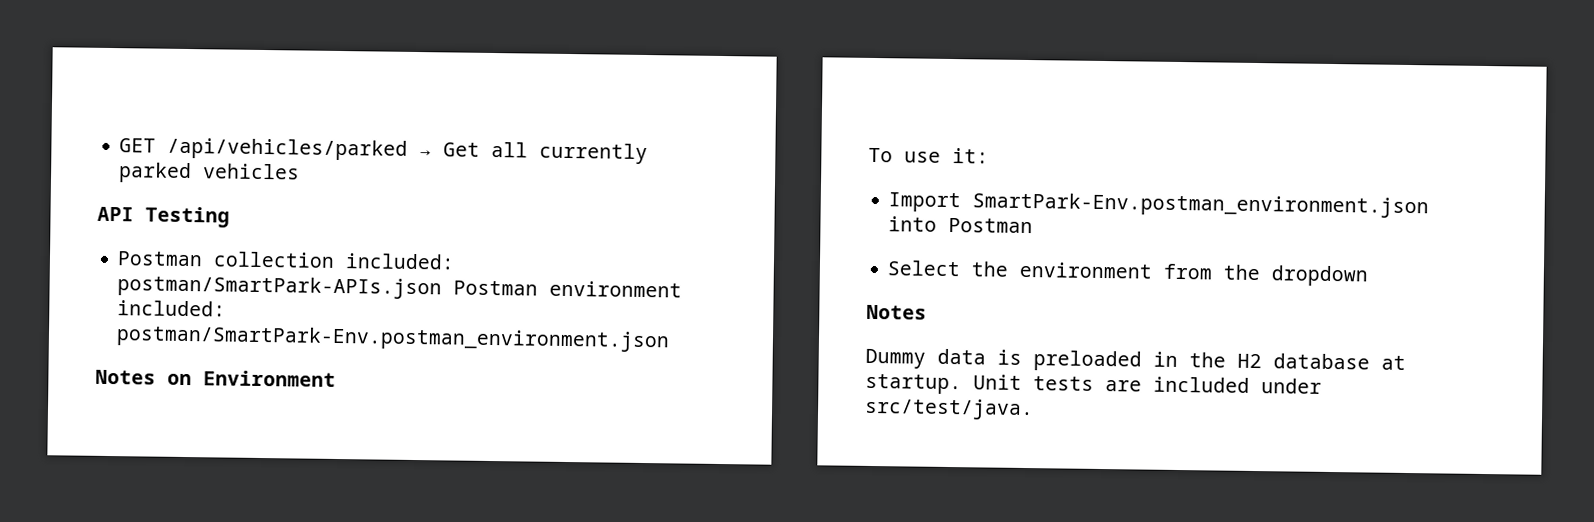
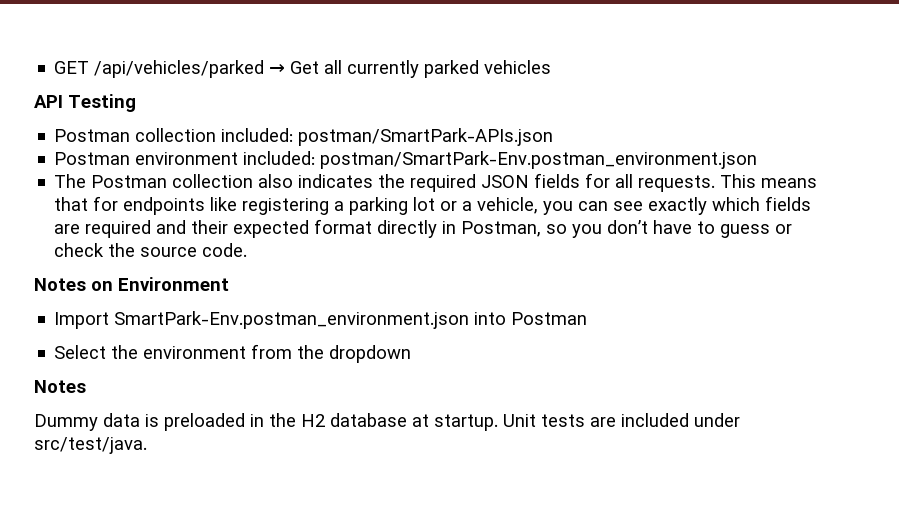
(443, 287) none -> (554, 137) //
(671, 339) none -> [54,173,818,192] [54,196,812,215] [54,219,793,238] [54,243,248,257] // The Postman collection also indicates the required JSON fields for all requests. This means that for endpoints like registering a parking lot or a vehicle, you can see exactly which fields are required and their expected format directly in Postman, so you don’t have to guess or check the source code.
[868,147,989,164] // To use it: -> (229, 284) none

